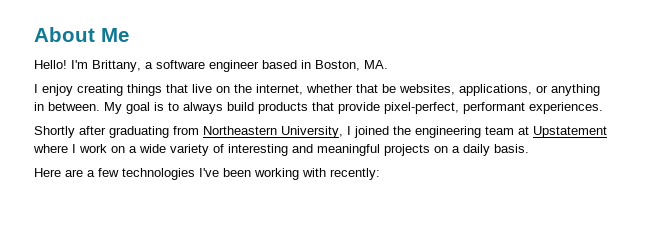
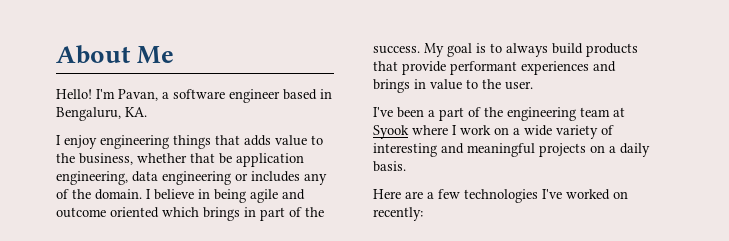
[92,60,141,72] Brittany, -> [118,89,158,101] Pavan,
[315,60,388,71] Boston, MA. -> [56,107,147,121] Bengaluru, KA.
[77,84,123,96] creating -> [100,135,169,149] engineering
[192,84,600,96] [34,102,100,111] live on the internet, whether that be websites, applications, or anything in between. -> [244,135,323,146] [56,153,304,167] [56,171,327,185] [56,189,305,203] [56,207,324,221] [373,46,420,54] adds value to the business, whether that be application engineering, data engineering or includes any of the domain. I believe in being agile and outcome oriented which brings in part of the success.
[384,102,603,114] [34,126,389,138] pixel-perfect, performant experiences. // Shortly after graduating from Northeastern University, I joined -> [450,61,616,75] [373,79,533,93] [373,107,481,121] performant experiences and brings in value to the user. // I've been a part of
[533,126,607,138] Upstatement -> [373,125,409,139] Syook
[223,168,326,180] been working with -> [566,189,628,200] worked on

